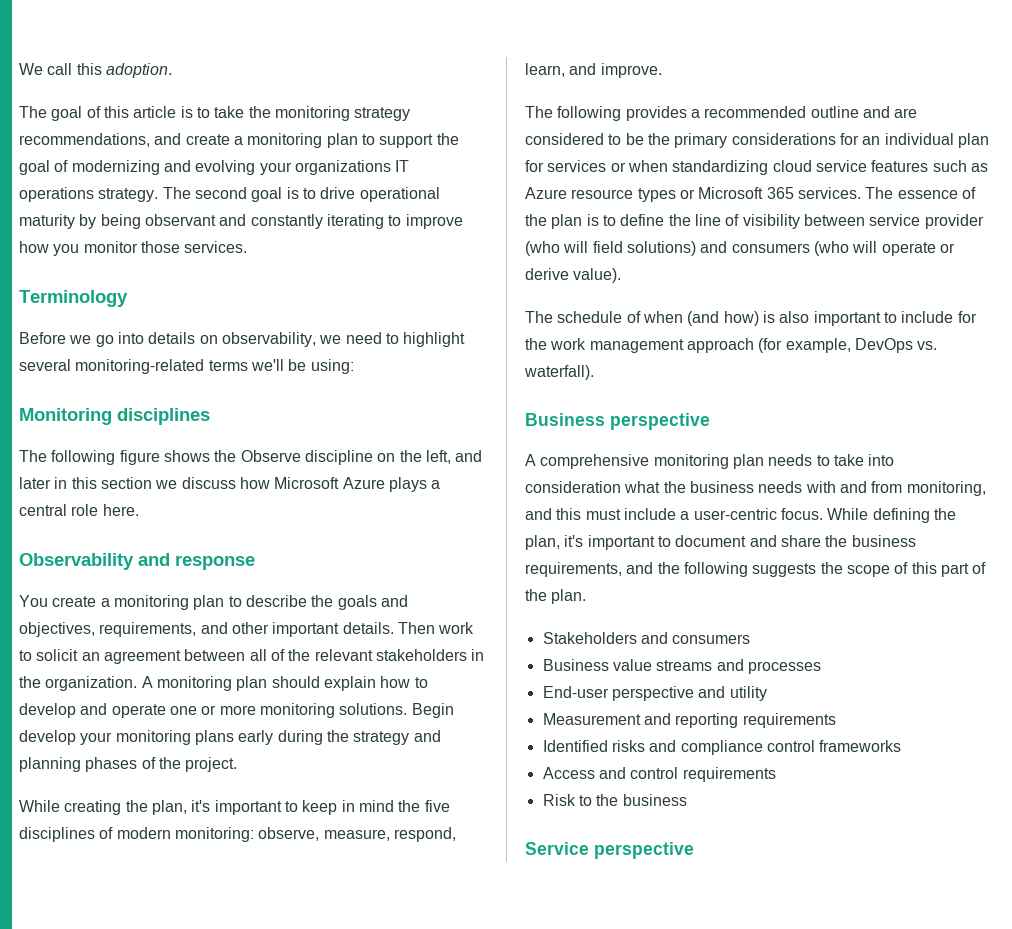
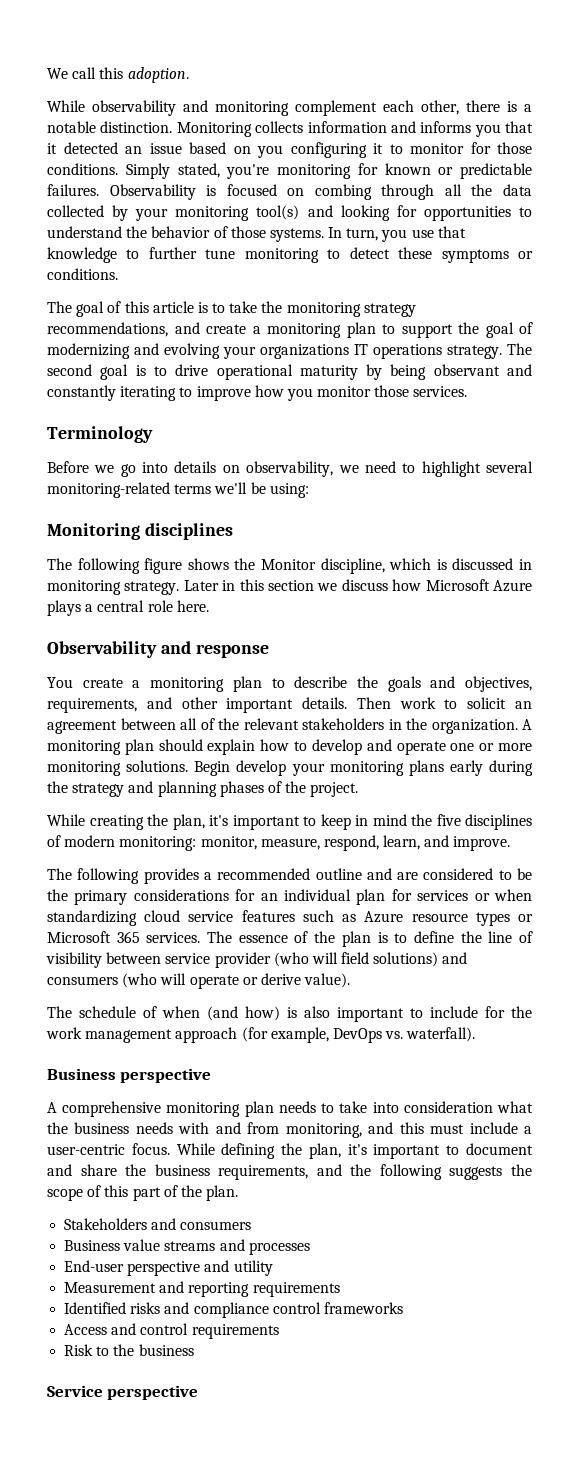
(172, 70) none -> [47,100,532,116] [47,121,533,137] [47,142,532,158] [47,163,532,179] [47,184,532,200] [47,205,532,221] [47,226,466,242] [47,247,533,263] [47,268,118,280] // While observability and monitoring complement each other, there is a notable distinction. Monitoring collects information and informs you that it detected an issue based on you configuring it to monitor for those conditions. Simply stated, you're monitoring for known or predictable failures. Observability is focused on combing through all the data collected by your monitoring tool(s) and looking for opportunities to understand the behavior of those systems. In turn, you use that knowledge to further tune monitoring to detect these symptoms or conditions.
[240,450,483,465] [19,477,51,489] Observe discipline on the left, and later -> [261,558,533,574] [47,580,219,595] Monitor discipline, which is discussed in monitoring strategy. Later
[258,827,320,841] observe, -> [200,836,257,850] monitor,

